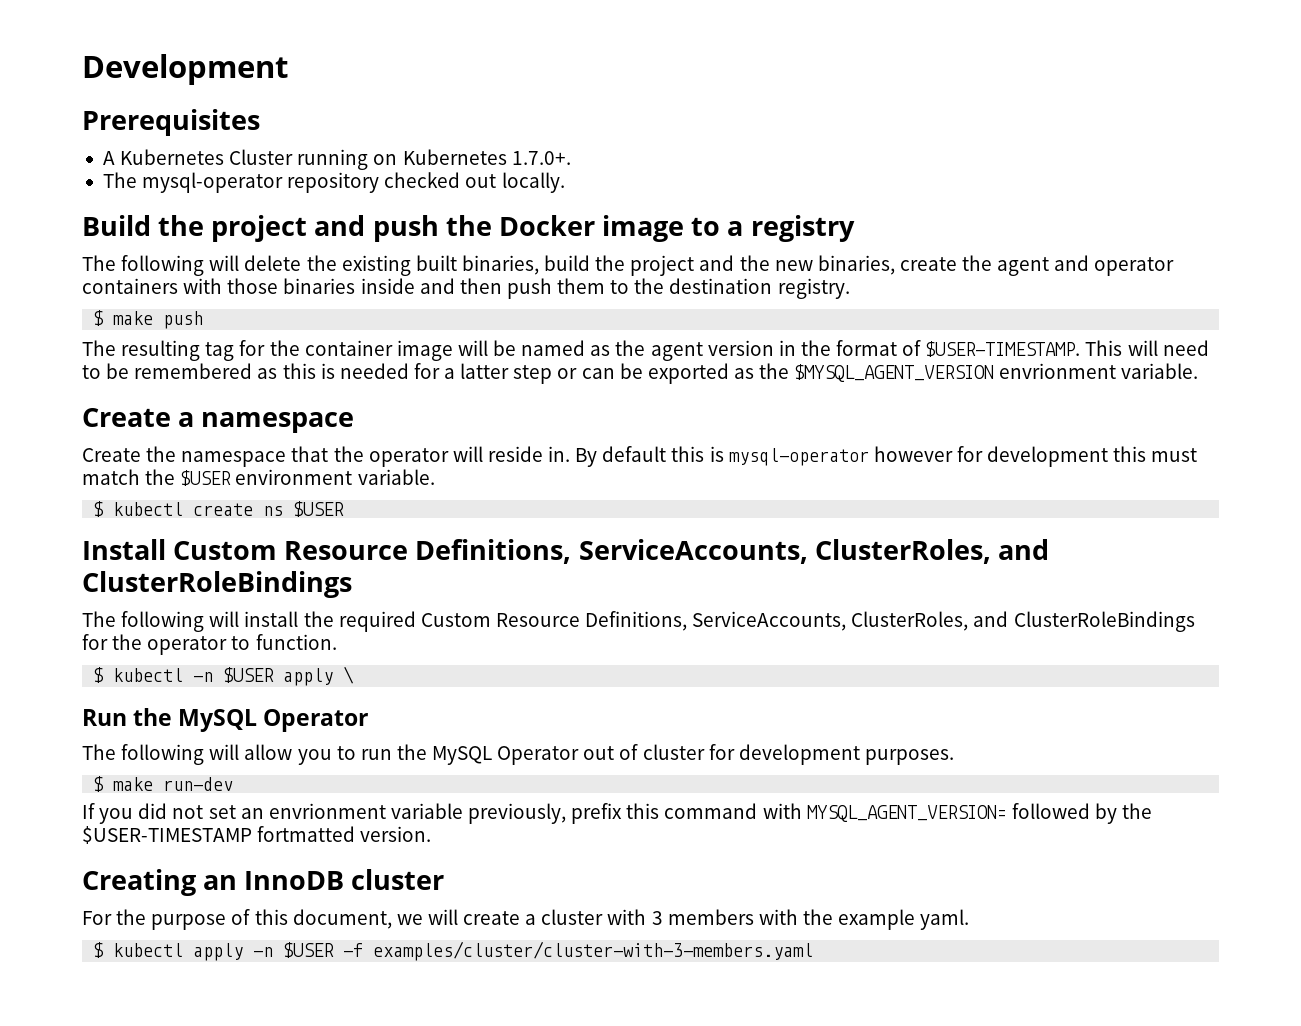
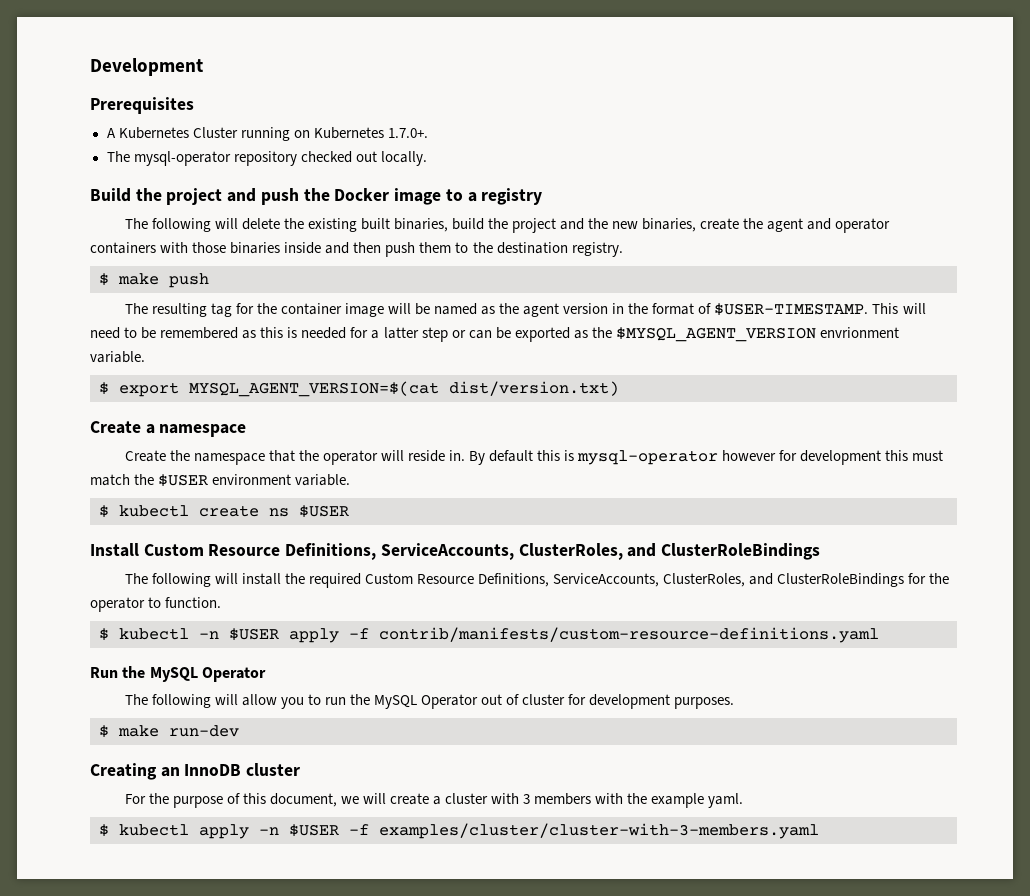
(1199, 371) none -> [99,381,619,397] // $ export MYSQL_AGENT_VERSION=$(cat dist/version.txt)
[343,666,355,684] \ -> [349,627,879,643] -f contrib/manifests/custom-resource-definitions.yaml
[82,803,1153,824] [82,826,432,844] // If you did not set an envrionment variable previously, prefix this command with MYSQL_AGENT_VERSION= followed by the $USER-TIMESTAMP fortmatted version. -> (239, 731) none

